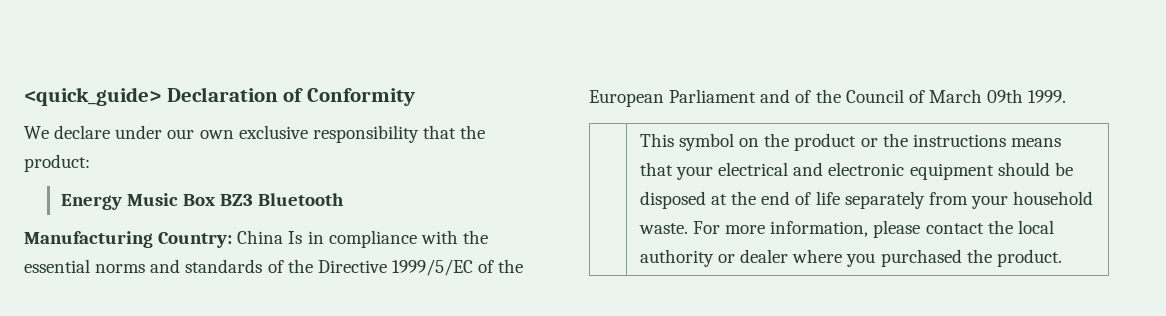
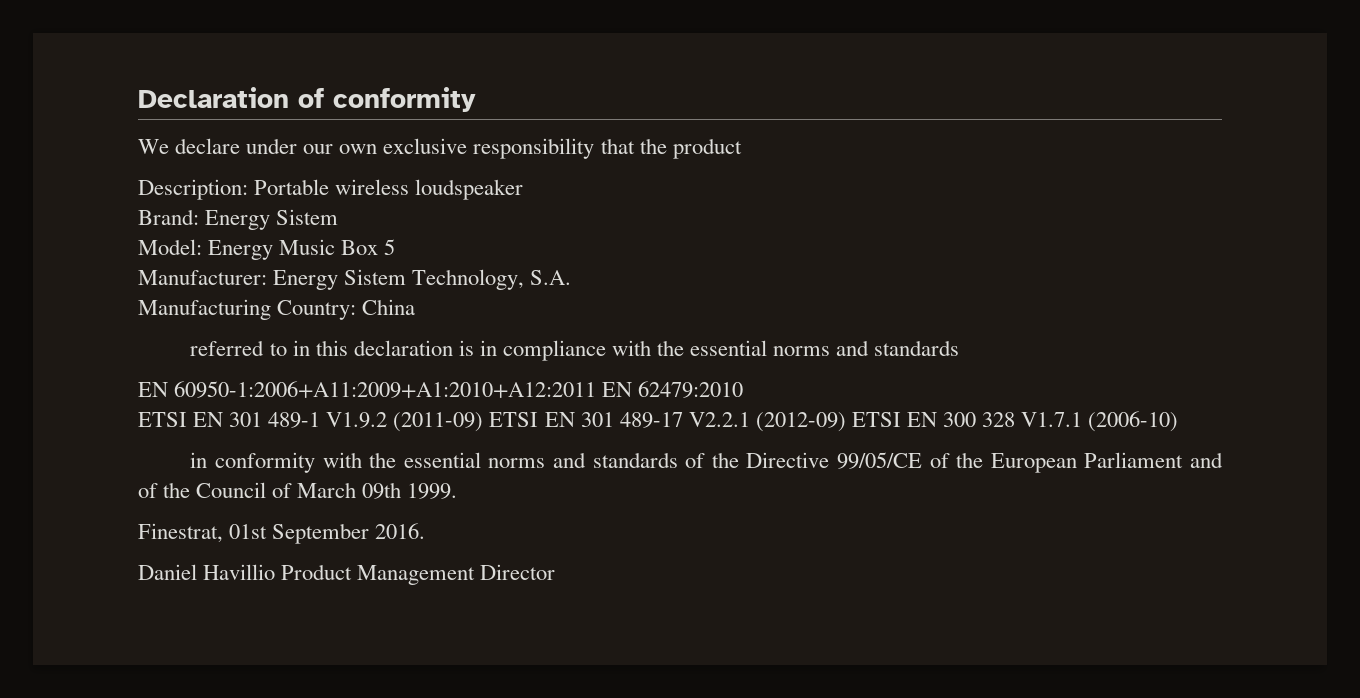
[24,87,161,106] <quick_guide> -> (138, 97) none
[307,88,416,106] Conformity -> [333,87,476,112] conformity
[24,154,90,172] [60,193,345,210] [24,230,303,248] product: // Energy Music Box BZ3 Bluetooth // Manufacturing Country: China Is -> [672,138,742,159] [138,179,524,200] [138,209,339,230] [138,239,396,260] [138,269,572,290] [138,299,416,320] [190,340,474,356] product // Description: Portable wireless loudspeaker // Brand: Energy Sistem // Model: Energy Music Box 5 // Manufacturer: Energy Sistem Technology, S.A. // Manufacturing Country: China // referred to in this declaration is
(263, 266) none -> [138,381,744,398] [138,411,1179,432] [190,452,678,473] // EN 60950-1:2006+A11:2009+A1:2010+A12:2011 EN 62479:2010 // ETSI EN 301 489-1 V1.9.2 (2011-09) ETSI EN 301 489-17 V2.2.1 (2012-09) ETSI EN 300 328 V1.7.1 (2006-10) // in conformity with the essential norms and standards
[391,259,473,276] 1999/5/EC -> [837,452,923,469] 99/05/CE
[639,133,1061,151] [639,162,1073,180] [639,191,1094,209] [638,220,1054,238] [639,249,1062,267] // | This symbol on the product or the instructions means that your electrical and electronic equipment should be disposed at the end of life separately from your household waste. For more information, please contact the local authority or dealer where you purchased the product. -> [138,523,426,544] [138,564,556,585] // Finestrat, 01st September 2016. // Daniel Havillio Product Management Director

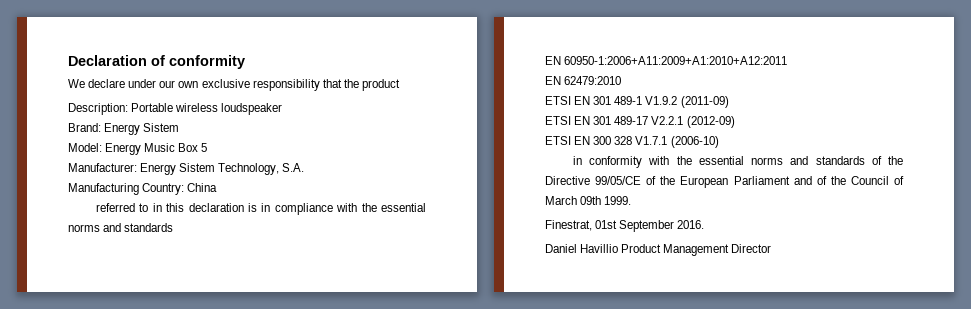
(597, 389) none -> (788, 60) //
(484, 422) none -> (729, 102) //
(846, 422) none -> (735, 122) //

